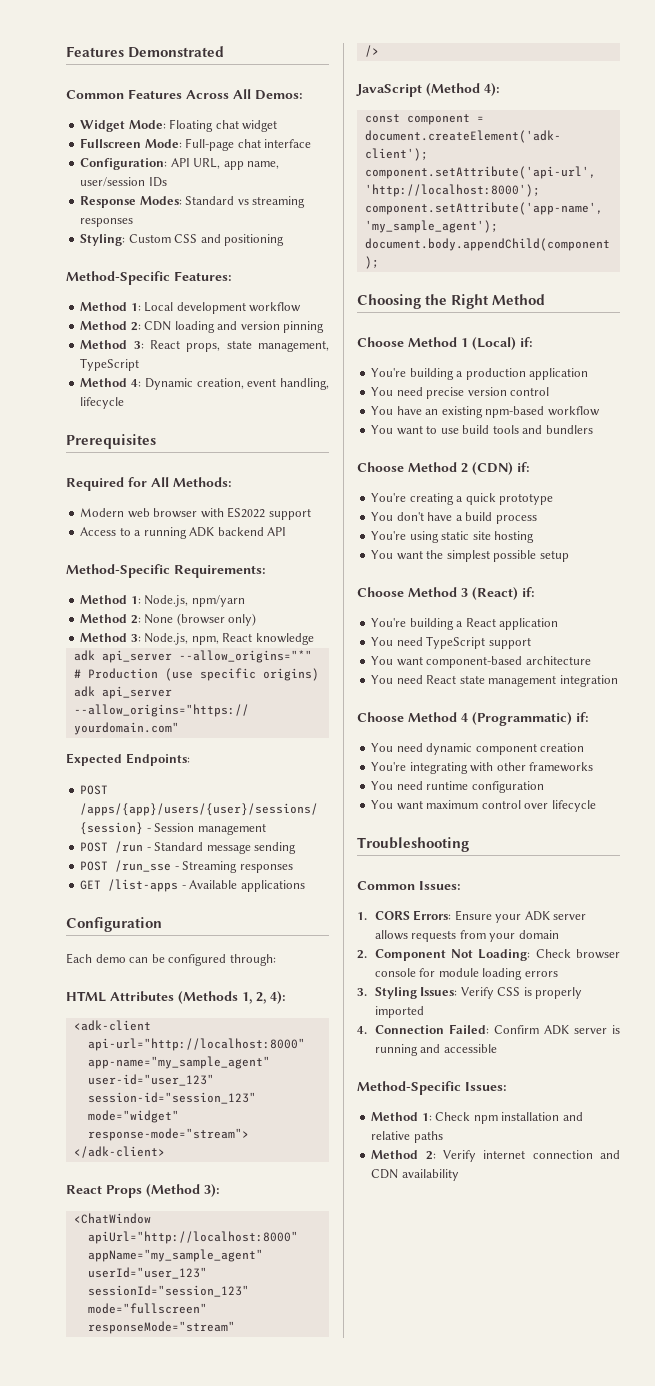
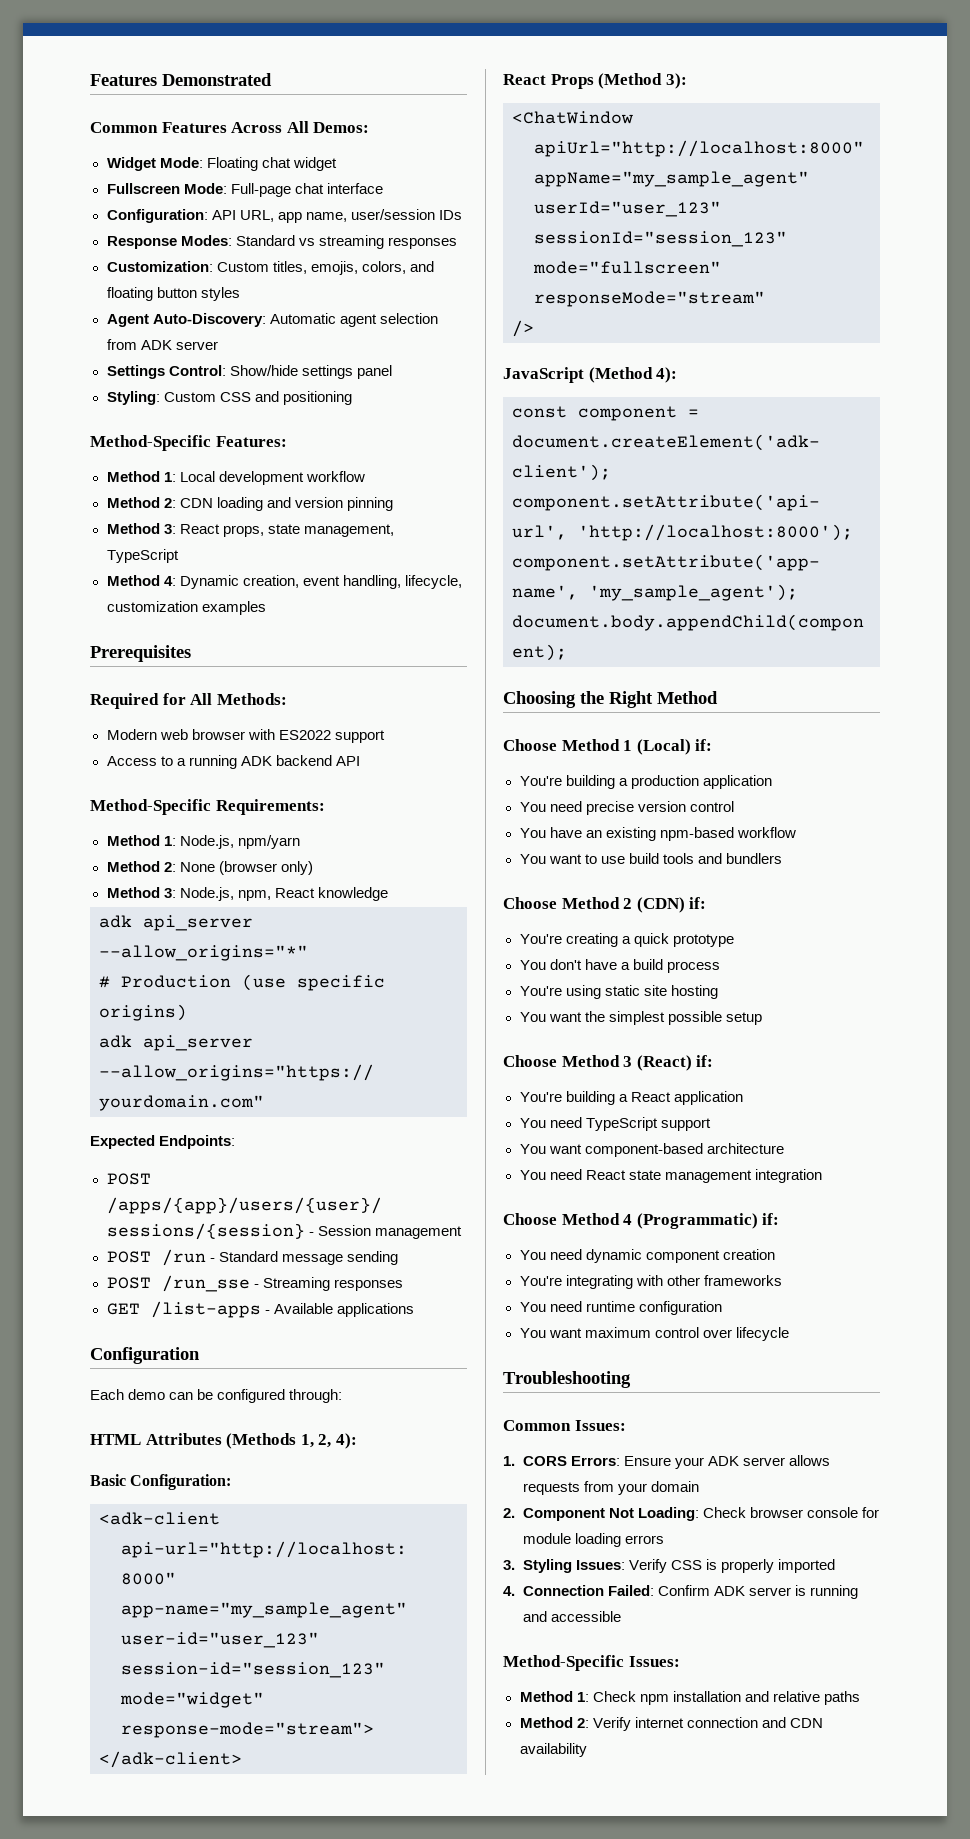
(134, 222) none -> [106,261,434,275] [106,287,240,301] [106,313,438,327] [106,339,218,350] [106,365,392,379] // Customization: Custom titles, emojis, colors, and floating button styles // Agent Auto-Discovery: Automatic agent selection from ADK server // Settings Control: Show/hide settings panel
[80,397,125,409] lifecycle -> [404,575,462,589] [106,601,266,615] lifecycle, customization examples
(286, 997) none -> [90,1474,232,1490] // Basic Configuration:

